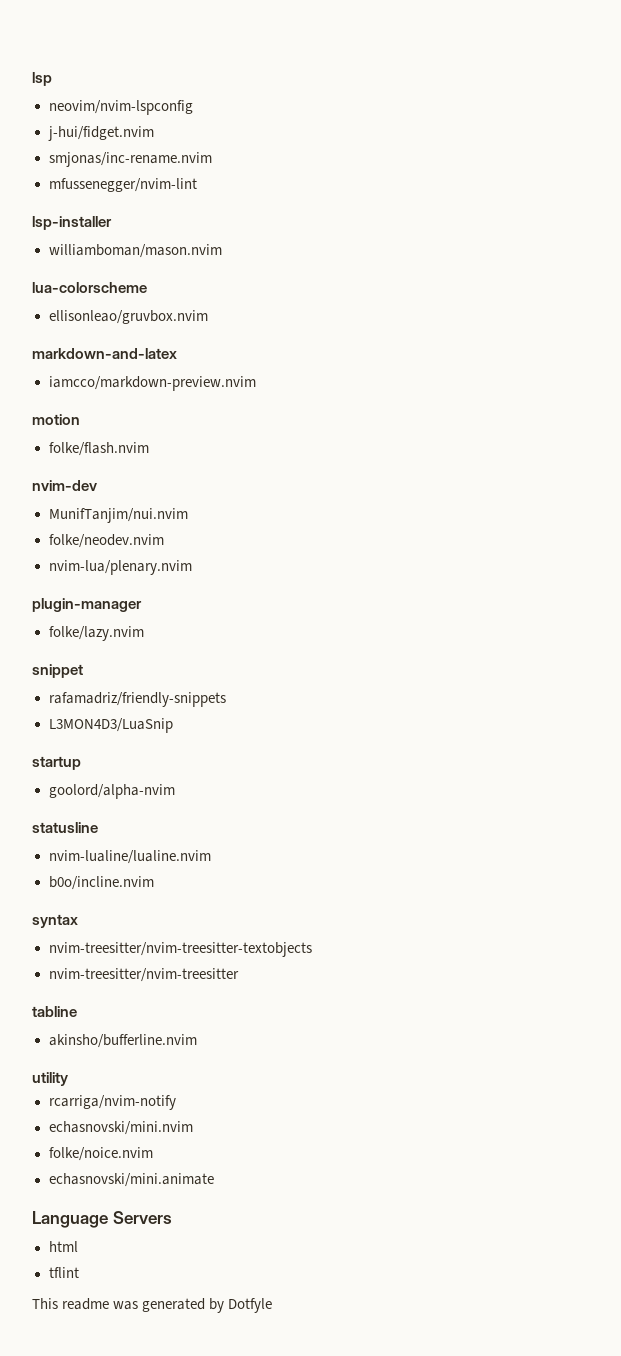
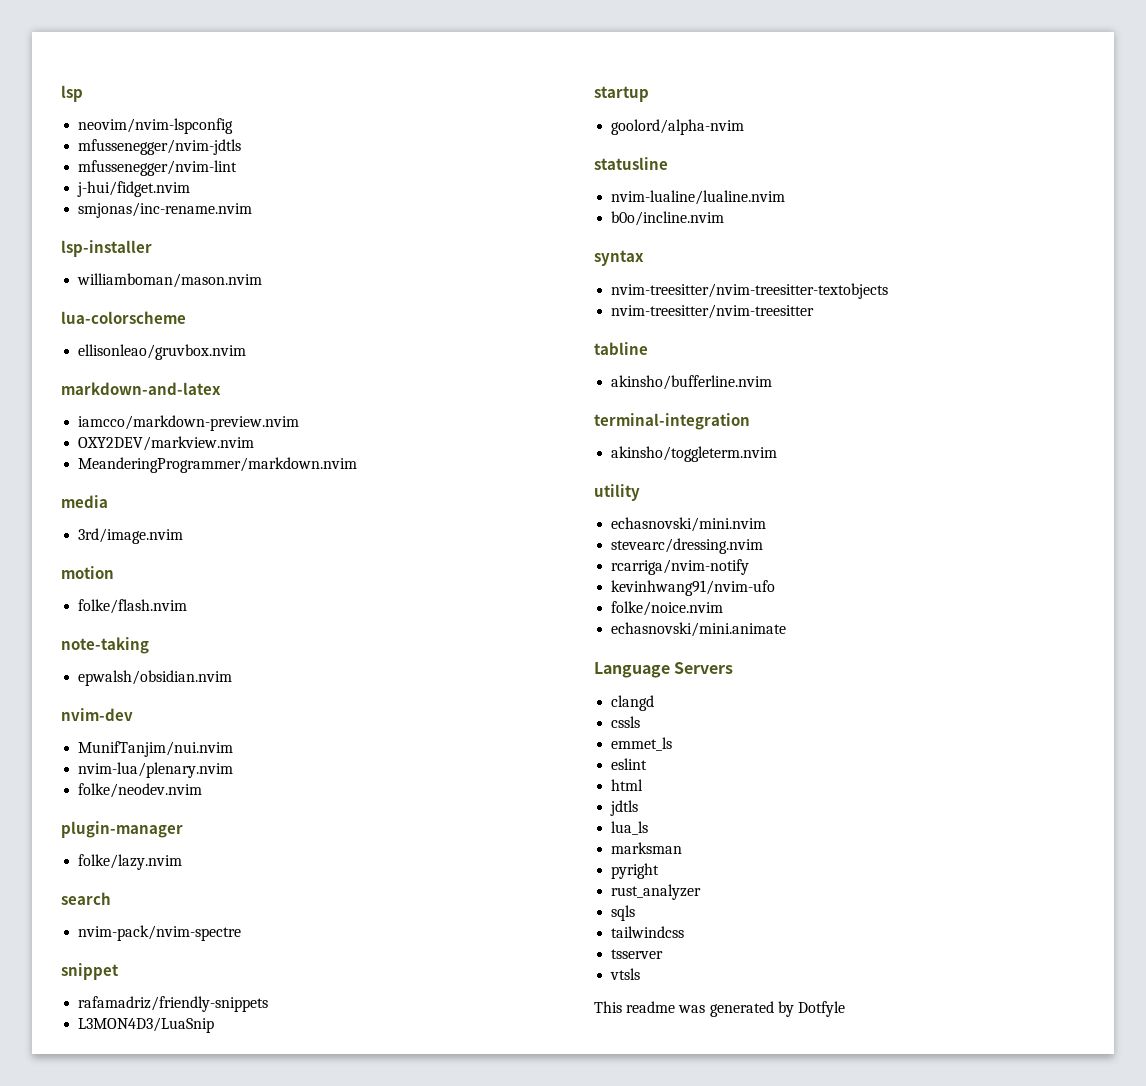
(193, 107) none -> [78,139,242,155] [78,160,238,176] // mfussenegger/nvim-jdtls // mfussenegger/nvim-lint
[48,178,197,192] // mfussenegger/nvim-lint -> (253, 210) none
(256, 383) none -> [78,436,255,451] [78,457,358,473] [61,495,108,508] [78,528,184,544] // OXY2DEV/markview.nvim // MeanderingProgrammer/markdown.nvim // media // 3rd/image.nvim
(149, 449) none -> [61,637,149,654] [78,670,233,686] // note-taking // epwalsh/obsidian.nvim
(188, 515) none -> [78,762,234,778] // nvim-lua/plenary.nvim
[48,560,192,575] // nvim-lua/plenary.nvim -> (203, 790) none
(144, 633) none -> [61,892,111,905] [78,925,242,941] // search // nvim-pack/nvim-spectre
(197, 1041) none -> [594,413,750,430] [611,446,778,462] // terminal-integration // akinsho/toggleterm.nvim
(68, 1079) none -> [611,517,767,532] [611,538,764,554] // echasnovski/mini.nvim // stevearc/dressing.nvim
[48,1121,193,1135] echasnovski/mini.nvim -> [611,580,776,596] kevinhwang91/nvim-ufo
[48,1241,78,1252] [48,1267,79,1278] html // tflint -> [611,695,655,711] [611,716,641,728] [611,737,673,751] [611,758,648,770] [611,779,644,791] [610,800,639,816] [611,821,649,835] [611,842,683,854] [611,863,660,879] [611,884,702,900] [611,905,636,921] [611,926,685,938] [611,949,664,959] [610,968,641,980] clangd // cssls // emmet_ls // eslint // html // jdtls // lua_ls // marksman // pyright // rust_analyzer // sqls // tailwindcss // tsserver // vtsls

